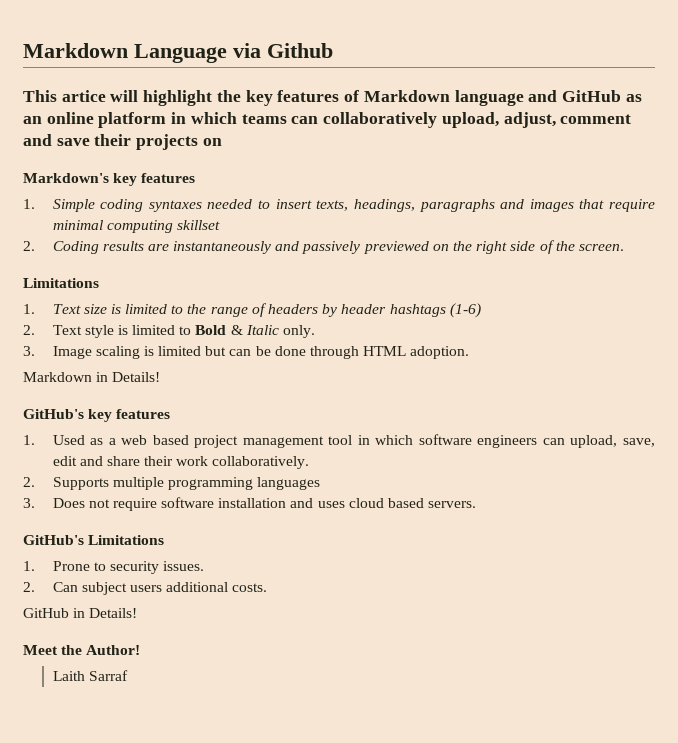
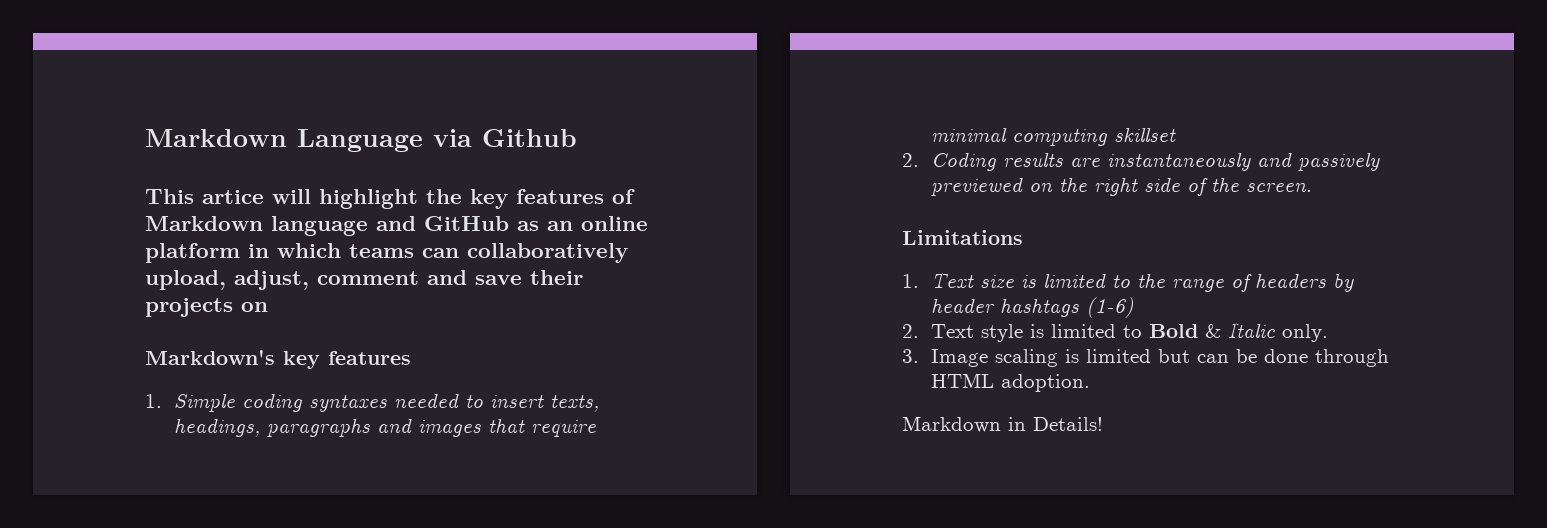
[23,409,171,422] [23,434,656,448] [52,456,310,469] [23,477,321,490] [23,497,477,511] [23,535,165,545] [23,561,205,574] [23,582,268,595] [23,608,138,618] [23,645,141,655] [52,670,128,681] // GitHub's key features // 1. Used as a web based project management tool in which software engineers can upload, save, edit and share their work collaboratively. // 2. Supports multiple programming languages // 3. Does not require software installation and uses cloud based servers. // GitHub's Limitations // 1. Prone to security issues. // 2. Can subject users additional costs. // GitHub in Details! // Meet the Author! // Laith Sarraf -> (1103, 424) none

